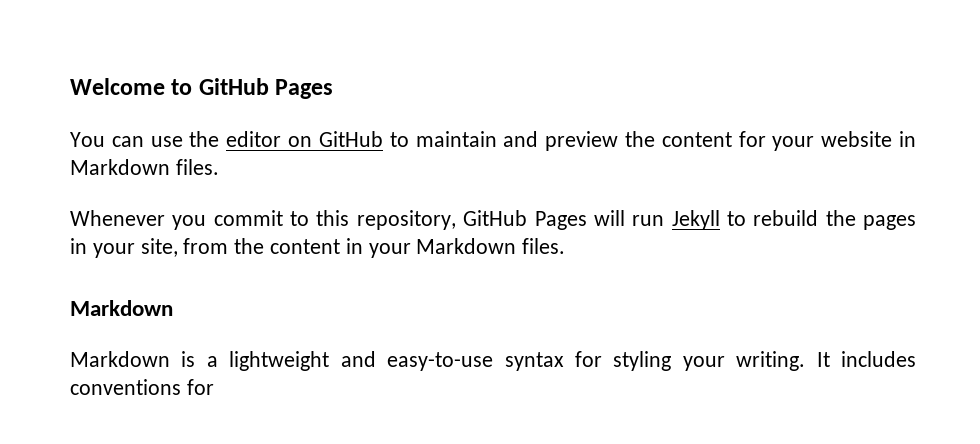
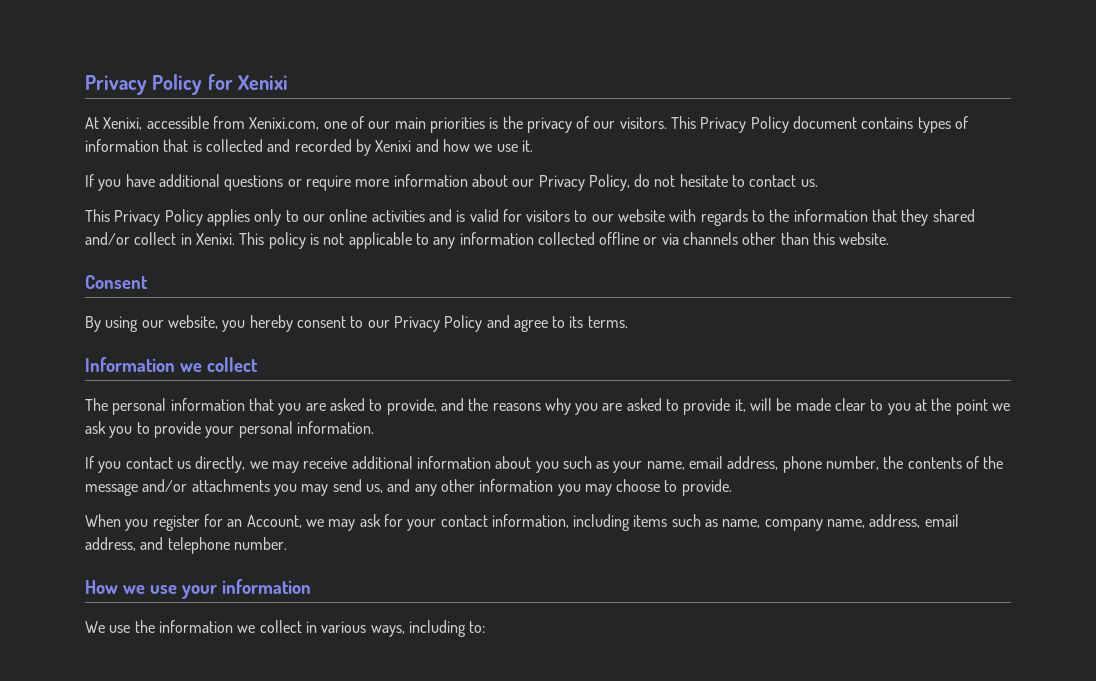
[70,78,334,99] [70,131,916,151] [70,159,219,175] [70,210,917,230] [70,238,566,258] [70,300,173,316] [70,351,916,371] [70,379,214,395] Welcome to GitHub Pages // You can use the editor on GitHub to maintain and preview the content for your website in Markdown files. // Whenever you commit to this repository, GitHub Pages will run Jekyll to rebuild the pages in your site, from the content in your Markdown files. // Markdown // Markdown is a lightweight and easy-to-use syntax for styling your writing. It includes conventions for -> [85,74,289,95] [85,116,969,133] [85,139,533,156] [85,174,818,191] [85,209,975,226] [85,232,890,249] [85,275,148,289] [85,315,628,332] [85,357,258,372] [85,398,1010,415] [85,421,374,438] [85,456,1004,473] [85,479,732,496] [85,514,959,531] [85,537,287,554] [85,579,311,599] [85,620,486,637] Privacy Policy for Xenixi // At Xenixi, accessible from Xenixi.com, one of our main priorities is the privacy of our visitors. This Privacy Policy document contains types of information that is collected and recorded by Xenixi and how we use it. // If you have additional questions or require more information about our Privacy Policy, do not hesitate to contact us. // This Privacy Policy applies only to our online activities and is valid for visitors to our website with regards to the information that they shared and/or collect in Xenixi. This policy is not applicable to any information collected offline or via channels other than this website. // Consent // By using our website, you hereby consent to our Privacy Policy and agree to its terms. // Information we collect // The personal information that you are asked to provide, and the reasons why you are asked to provide it, will be made clear to you at the point we ask you to provide your personal information. // If you contact us directly, we may receive additional information about you such as your name, email address, phone number, the contents of the message and/or attachments you may send us, and any other information you may choose to provide. // When you register for an Account, we may ask for your contact information, including items such as name, company name, address, email address, and telephone number. // How we use your information // We use the information we collect in various ways, including to:

